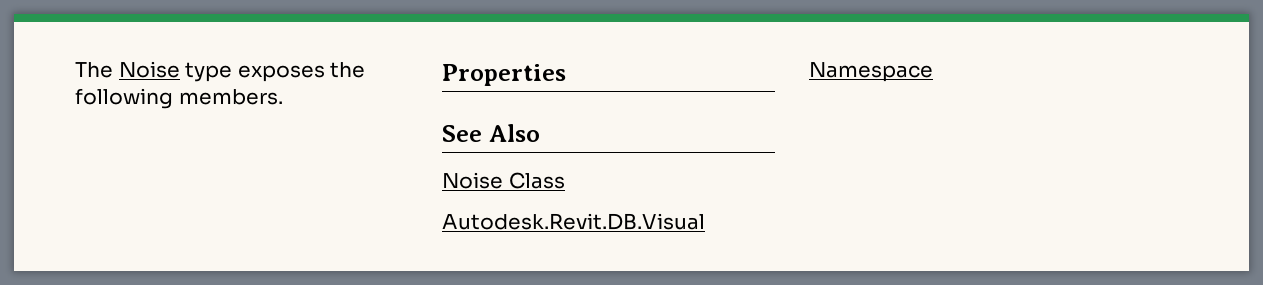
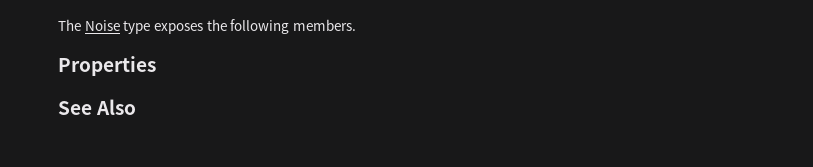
[442,172,565,189] [442,213,705,230] [809,62,933,82] // Noise Class // Autodesk.Revit.DB.Visual Namespace -> (137, 107) none

